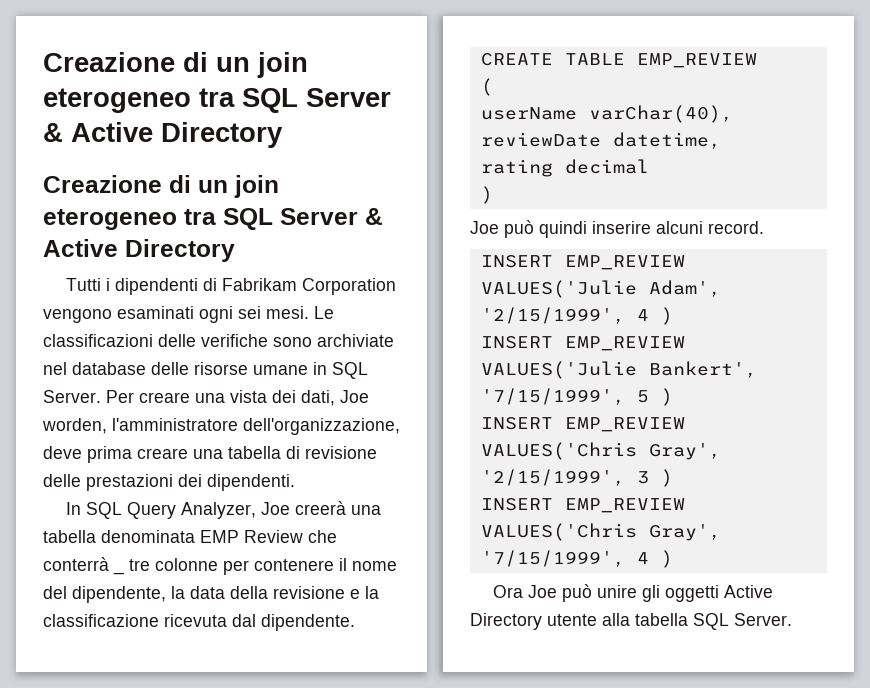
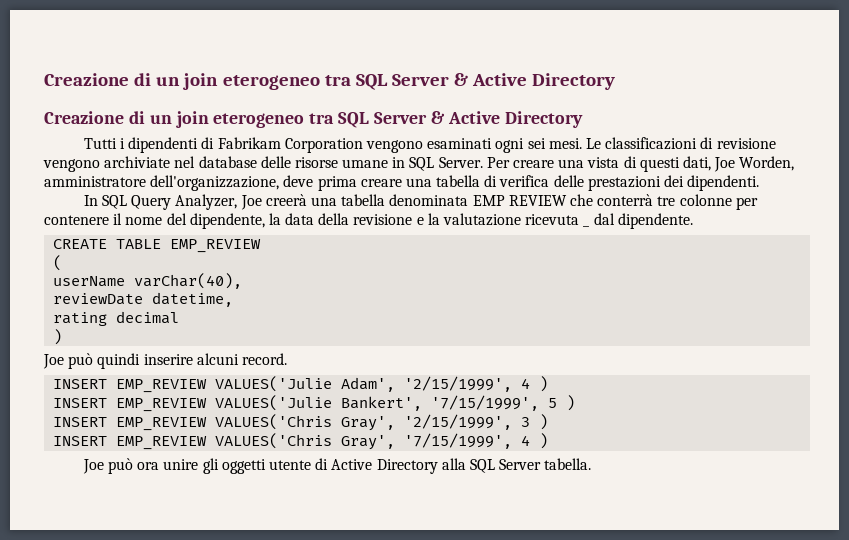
[158,334,312,347] delle verifiche sono -> [700,137,776,149] [43,159,100,172] di revisione vengono
[272,390,369,406] [42,418,238,434] dei dati, Joe worden, l'amministratore -> [623,156,795,172] [44,176,146,187] di questi dati, Joe Worden, amministratore
[305,446,377,459] revisione -> [499,175,550,187] verifica
[244,530,303,543] Review -> [508,195,567,206] REVIEW
[113,571,124,575] _ -> (654, 200) none
[43,614,227,627] classificazione ricevuta -> [443,213,580,226] [583,225,590,227] valutazione ricevuta _
[493,584,593,602] Ora Joe può -> [82,458,160,474] Joe può ora
[724,585,774,598] [470,613,792,630] Active Directory utente alla tabella SQL Server. -> [269,458,592,474] utente di Active Directory alla SQL Server tabella.

